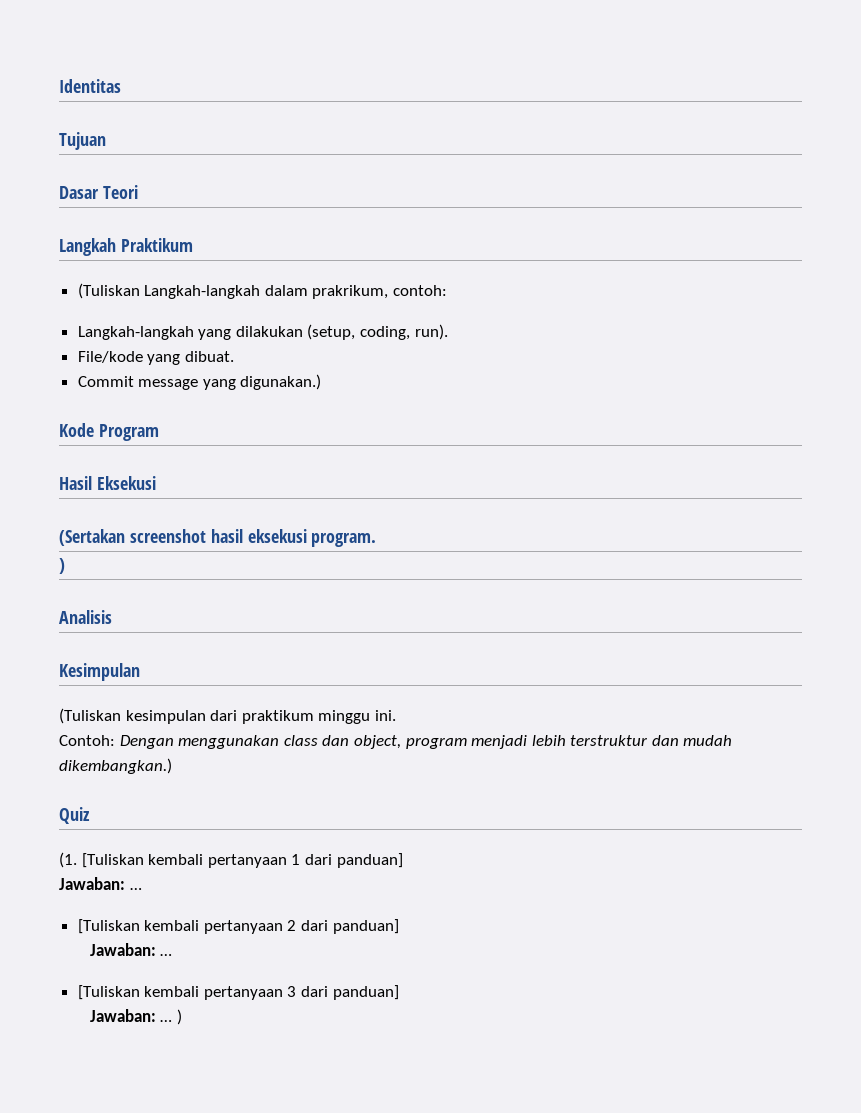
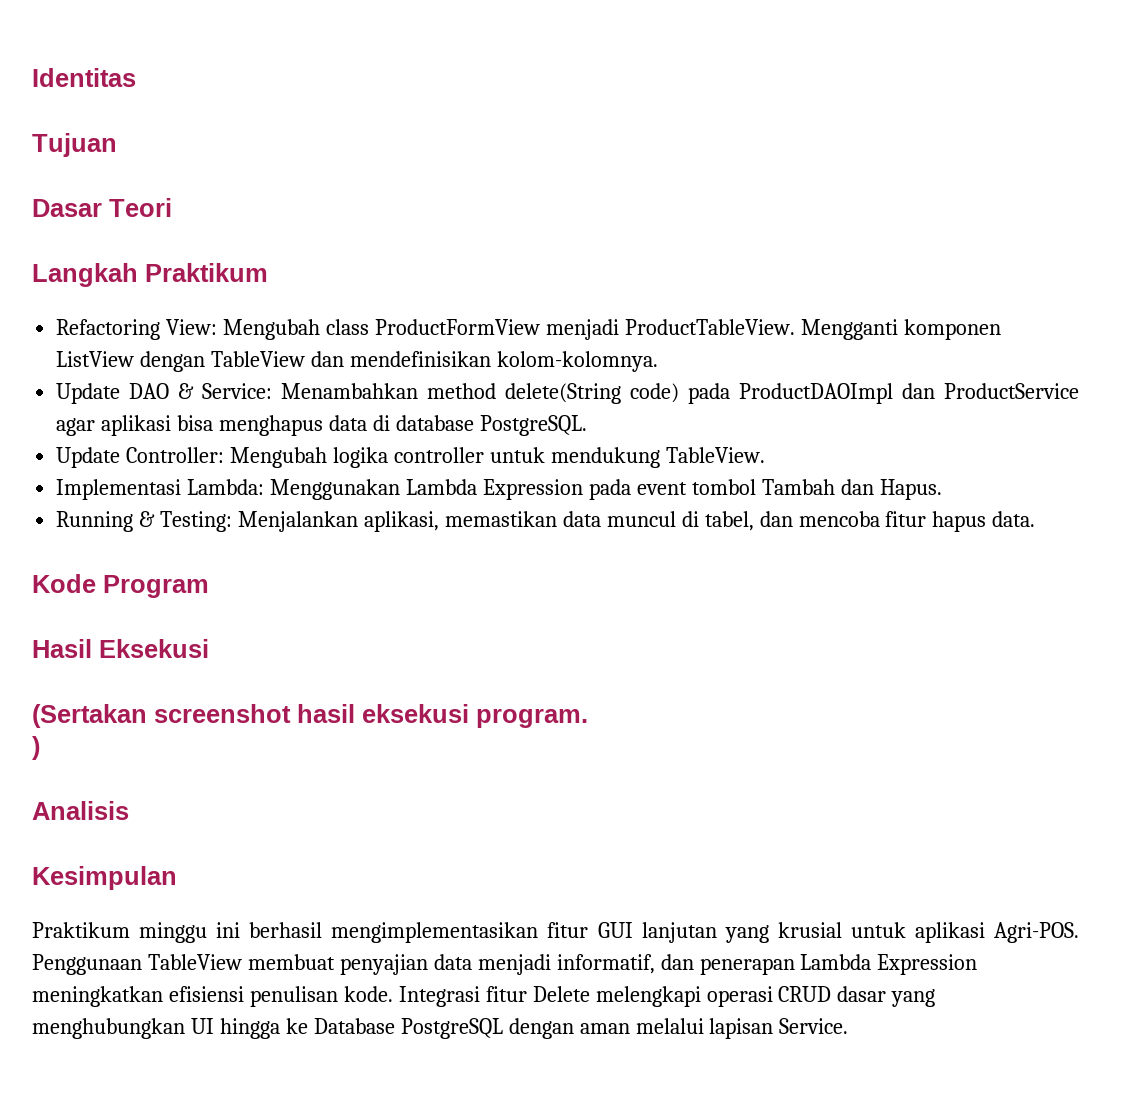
[77,283,448,299] [77,324,448,340] [77,351,234,365] [77,374,322,390] (Tuliskan Langkah-langkah dalam prakrikum, contoh: // Langkah-langkah yang dilakukan (setup, coding, run). // File/kode yang dibuat. // Commit message yang digunakan.) -> [56,319,1001,340] [56,351,658,372] [56,383,1079,404] [56,415,587,436] [56,447,765,468] [56,479,942,500] [56,511,1036,532] Refactoring View: Mengubah class ProductFormView menjadi ProductTableView. Mengganti komponen ListView dengan TableView dan mendefinisikan kolom-kolomnya. // Update DAO & Service: Menambahkan method delete(String code) pada ProductDAOImpl dan ProductService agar aplikasi bisa menghapus data di database PostgreSQL. // Update Controller: Mengubah logika controller untuk mendukung TableView. // Implementasi Lambda: Menggunakan Lambda Expression pada event tombol Tambah dan Hapus. // Running & Testing: Menjalankan aplikasi, memastikan data muncul di tabel, dan mencoba fitur hapus data.
[59,708,396,724] [59,735,733,749] [59,758,172,774] [59,807,90,824] [59,852,403,868] [59,877,142,890] [77,919,399,934] [89,943,173,956] [77,985,399,1000] [89,1009,182,1025] (Tuliskan kesimpulan dari praktikum minggu ini. // Contoh: Dengan menggunakan class dan object, program menjadi lebih terstruktur dan mudah dikembangkan.) // Quiz // (1. [Tuliskan kembali pertanyaan 1 dari panduan] // Jawaban: … // [Tuliskan kembali pertanyaan 2 dari panduan] // Jawaban: … // [Tuliskan kembali pertanyaan 3 dari panduan] // Jawaban: … ) -> [32,922,1080,943] [32,954,978,975] [32,986,936,1007] [32,1018,849,1039] Praktikum minggu ini berhasil mengimplementasikan fitur GUI lanjutan yang krusial untuk aplikasi Agri-POS. Penggunaan TableView membuat penyajian data menjadi informatif, dan penerapan Lambda Expression meningkatkan efisiensi penulisan kode. Integrasi fitur Delete melengkapi operasi CRUD dasar yang menghubungkan UI hingga ke Database PostgreSQL dengan aman melalui lapisan Service.

